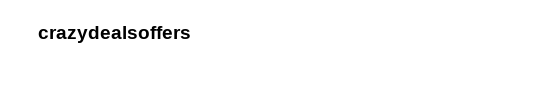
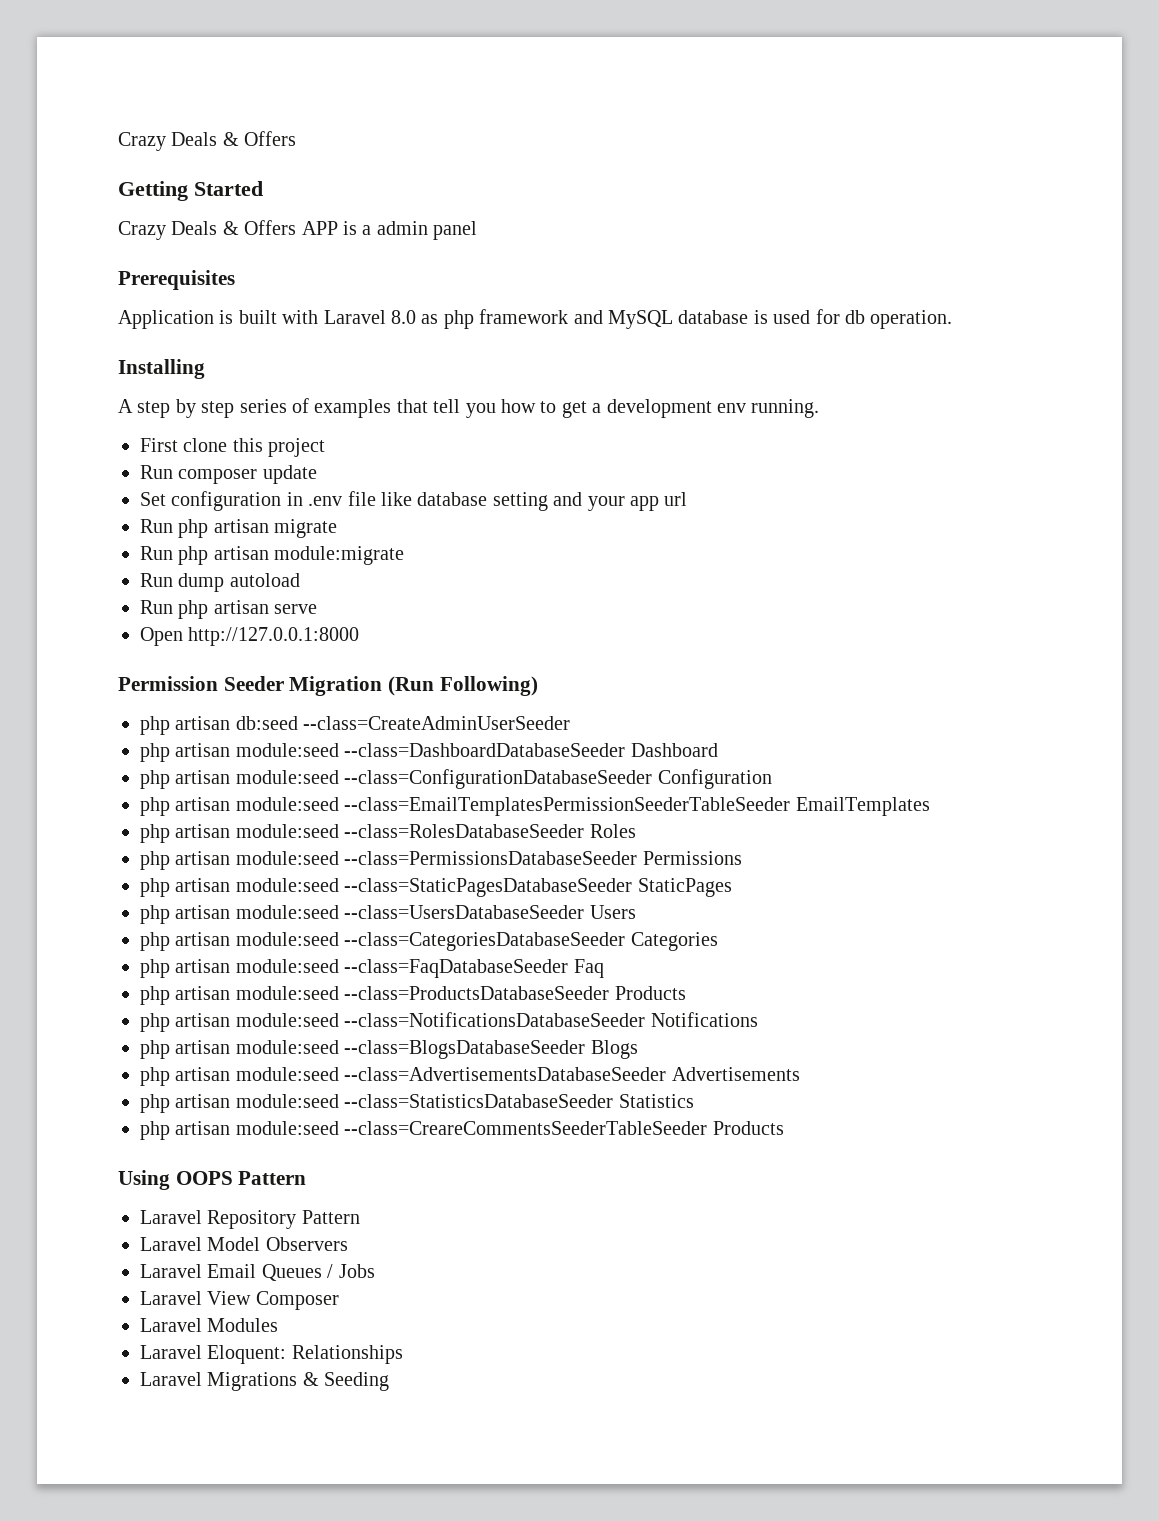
[38,26,191,43] crazydealsoffers -> [118,131,297,151] [118,181,263,201] [118,220,478,240] [118,270,235,290] [118,309,953,329] [118,359,205,379] [118,398,820,418] [140,438,326,457] [140,465,317,484] [140,491,688,511] [140,519,338,538] [140,546,405,565] [140,573,300,592] [140,600,318,619] [140,627,360,646] [118,676,538,696] [140,716,571,735] [140,743,718,762] [140,769,772,789] [140,797,930,816] [140,824,636,843] [140,851,742,870] [140,878,732,897] [140,905,636,924] [140,932,718,951] [140,959,604,978] [140,986,686,1005] [140,1012,758,1032] [140,1040,638,1059] [140,1067,800,1086] [140,1094,694,1113] [140,1121,784,1140] [118,1170,307,1190] [140,1210,360,1229] [140,1237,348,1251] [140,1264,375,1281] [140,1291,339,1310] [140,1318,279,1332] [140,1345,403,1364] [140,1372,390,1391] Crazy Deals & Offers // Getting Started // Crazy Deals & Offers APP is a admin panel // Prerequisites // Application is built with Laravel 8.0 as php framework and MySQL database is used for db operation. // Installing // A step by step series of examples that tell you how to get a development env running. // First clone this project // Run composer update // Set configuration in .env file like database setting and your app url // Run php artisan migrate // Run php artisan module:migrate // Run dump autoload // Run php artisan serve // Open http://127.0.0.1:8000 // Permission Seeder Migration (Run Following) // php artisan db:seed --class=CreateAdminUserSeeder // php artisan module:seed --class=DashboardDatabaseSeeder Dashboard // php artisan module:seed --class=ConfigurationDatabaseSeeder Configuration // php artisan module:seed --class=EmailTemplatesPermissionSeederTableSeeder EmailTemplates // php artisan module:seed --class=RolesDatabaseSeeder Roles // php artisan module:seed --class=PermissionsDatabaseSeeder Permissions // php artisan module:seed --class=StaticPagesDatabaseSeeder StaticPages // php artisan module:seed --class=UsersDatabaseSeeder Users // php artisan module:seed --class=CategoriesDatabaseSeeder Categories // php artisan module:seed --class=FaqDatabaseSeeder Faq // php artisan module:seed --class=ProductsDatabaseSeeder Products // php artisan module:seed --class=NotificationsDatabaseSeeder Notifications // php artisan module:seed --class=BlogsDatabaseSeeder Blogs // php artisan module:seed --class=AdvertisementsDatabaseSeeder Advertisements // php artisan module:seed --class=StatisticsDatabaseSeeder Statistics // php artisan module:seed --class=CreareCommentsSeederTableSeeder Products // Using OOPS Pattern // Laravel Repository Pattern // Laravel Model Observers // Laravel Email Queues / Jobs // Laravel View Composer // Laravel Modules // Laravel Eloquent: Relationships // Laravel Migrations & Seeding

